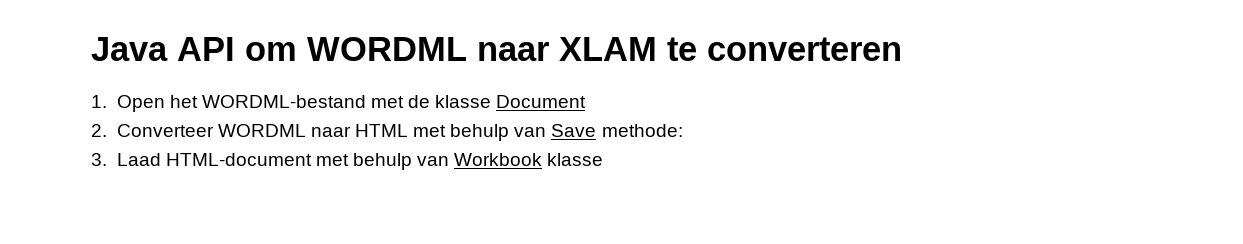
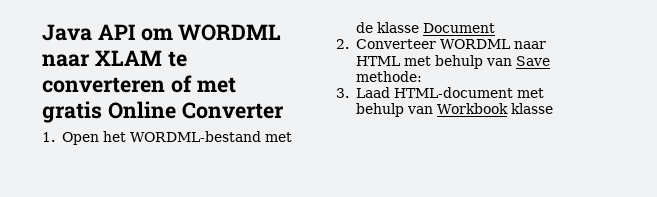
(902, 49) none -> [170,75,236,93] [42,101,284,123] of met gratis Online Converter

